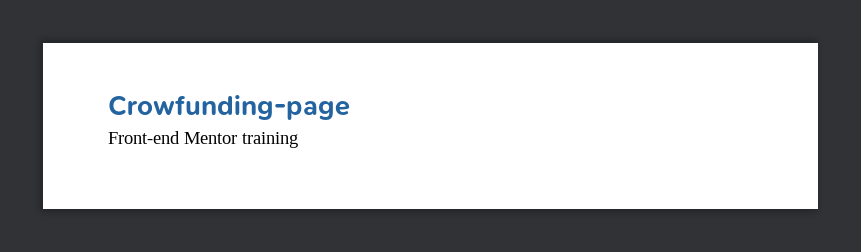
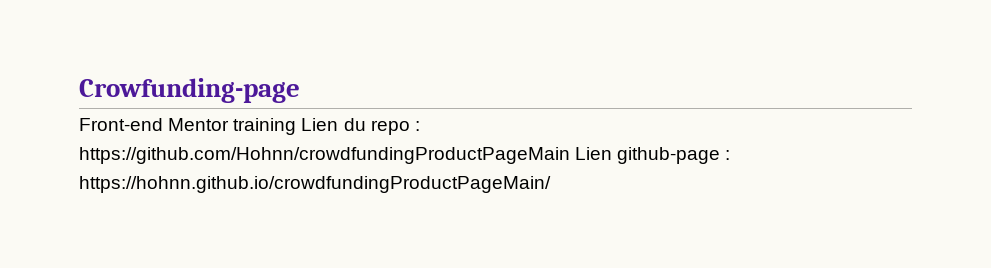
(298, 140) none -> [301,118,420,135] [79,147,731,164] [79,176,551,193] Lien du repo : https://github.com/Hohnn/crowdfundingProductPageMain Lien github-page : https://hohnn.github.io/crowdfundingProductPageMain/

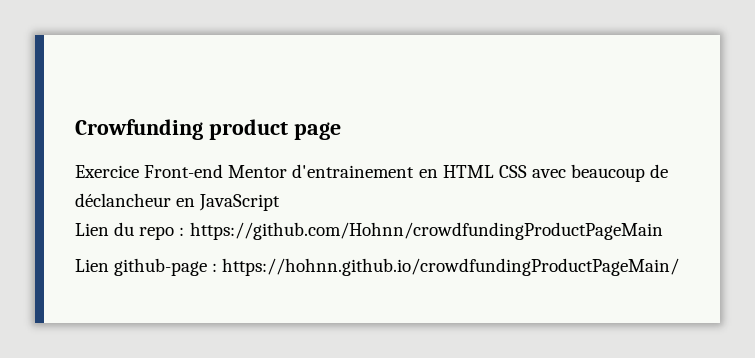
[79,78,300,103] [79,118,297,135] Crowfunding-page // Front-end Mentor training -> [75,119,341,140] [75,164,669,182] [75,193,281,211] Crowfunding product page // Exercice Front-end Mentor d'entrainement en HTML CSS avec beaucoup de déclancheur en JavaScript //
(570, 155) none -> (663, 231) //

